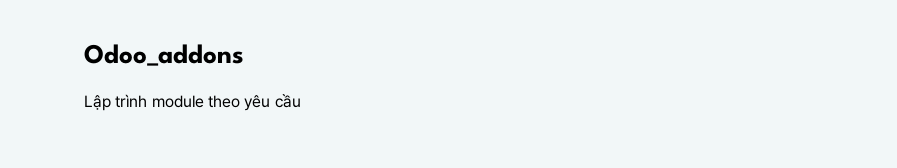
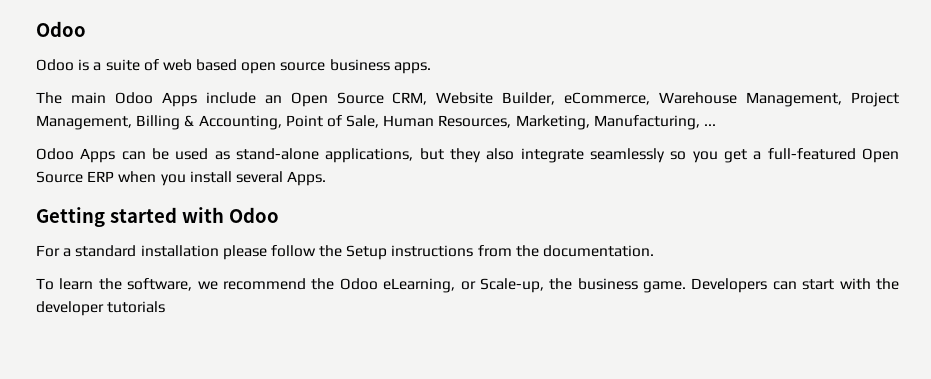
[84,44,244,66] [84,94,301,111] Odoo_addons // Lập trình module theo yêu cầu -> [36,21,86,37] [36,59,431,74] [36,92,900,107] [36,115,717,130] [36,148,900,163] [36,171,327,186] [36,207,279,227] [36,245,655,260] [36,278,900,293] [36,301,166,316] Odoo // Odoo is a suite of web based open source business apps. // The main Odoo Apps include an Open Source CRM, Website Builder, eCommerce, Warehouse Management, Project Management, Billing & Accounting, Point of Sale, Human Resources, Marketing, Manufacturing, ... // Odoo Apps can be used as stand-alone applications, but they also integrate seamlessly so you get a full-featured Open Source ERP when you install several Apps. // Getting started with Odoo // For a standard installation please follow the Setup instructions from the documentation. // To learn the software, we recommend the Odoo eLearning, or Scale-up, the business game. Developers can start with the developer tutorials

